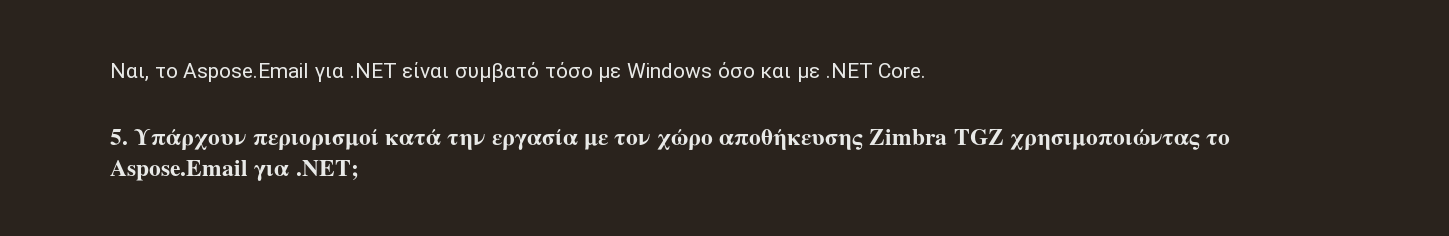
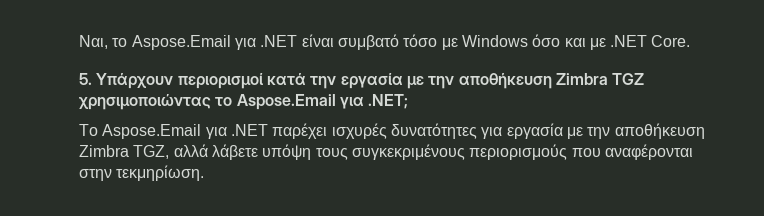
[614,129,864,150] τον χώρο αποθήκευσης -> [428,73,552,89] την αποθήκευση
(359, 170) none -> [79,123,705,139] [79,144,693,160] [79,165,205,181] // Το Aspose.Email για .NET παρέχει ισχυρές δυνατότητες για εργασία με την αποθήκευση Zimbra TGZ, αλλά λάβετε υπόψη τους συγκεκριμένους περιορισμούς που αναφέρονται στην τεκμηρίωση.

